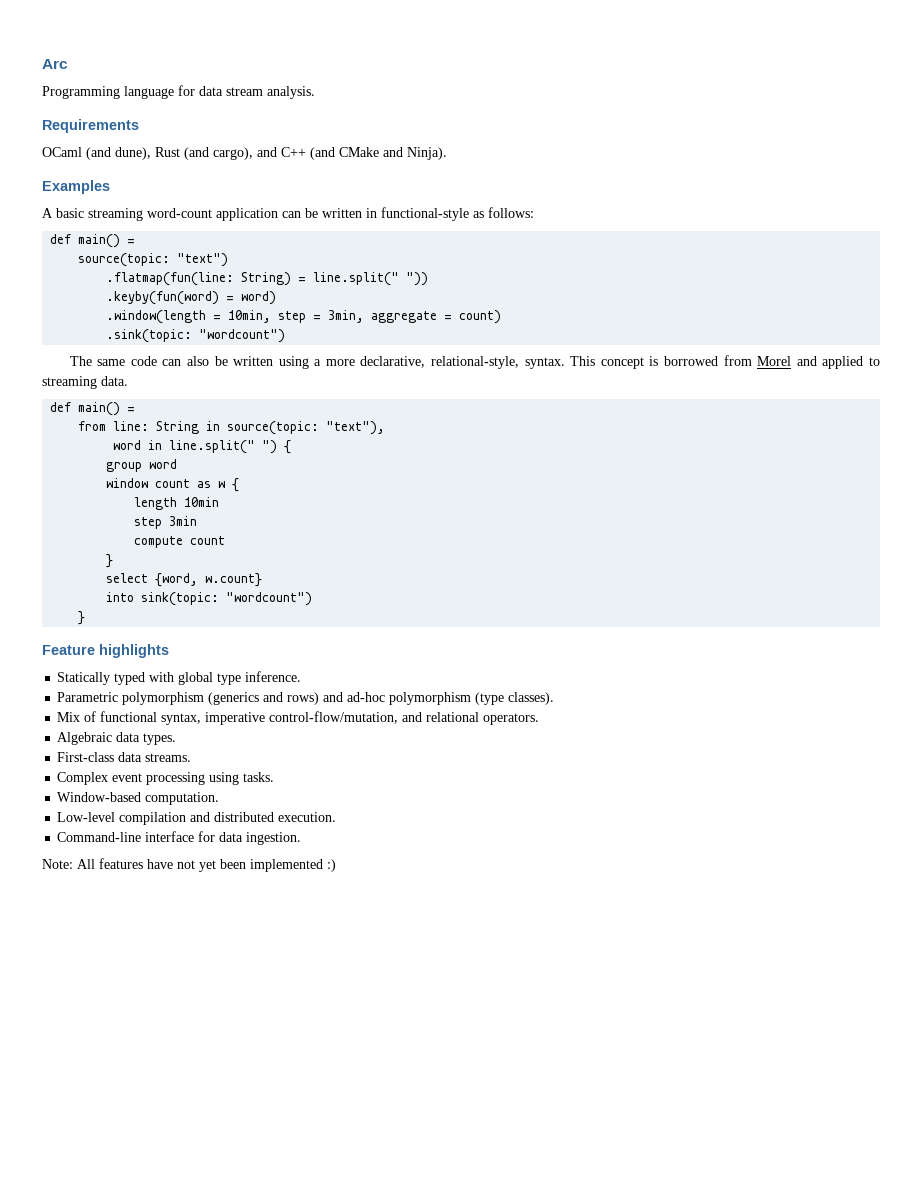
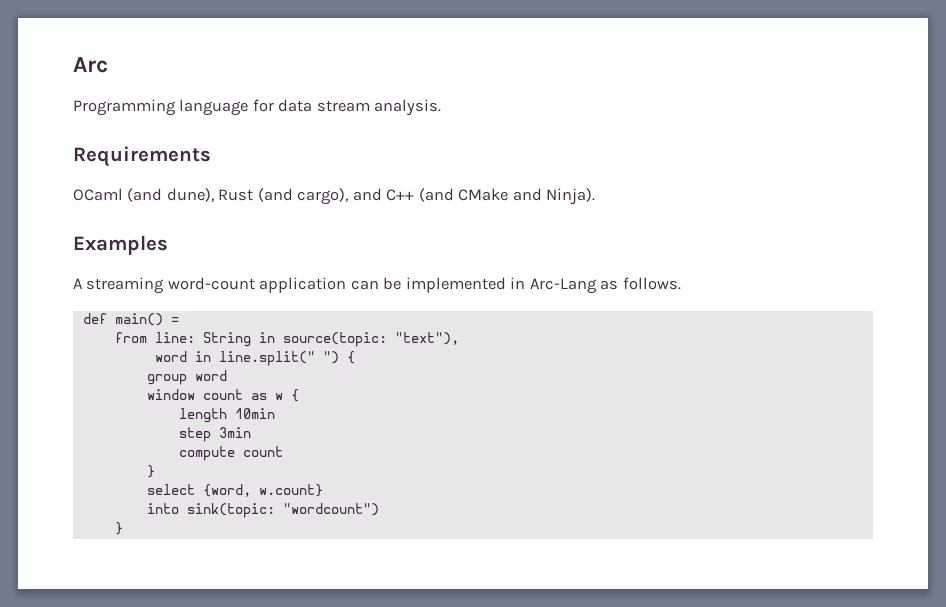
[56,208,84,218] basic -> (83, 283) none
[322,207,534,221] [50,234,136,248] [78,253,229,267] [106,272,429,286] [106,291,277,305] [106,310,502,324] [106,329,286,343] [69,355,881,369] [42,376,128,389] written in functional-style as follows: // def main() = // source(topic: "text") // .flatmap(fun(line: String) = line.split(" ")) // .keyby(fun(word) = word) // .window(length = 10min, step = 3min, aggregate = count) // .sink(topic: "wordcount") // The same code can also be written using a more declarative, relational-style, syntax. This concept is borrowed from Morel and applied to streaming data. -> [405,277,681,294] implemented in Arc-Lang as follows.
[42,644,169,658] [57,671,302,685] [57,692,555,705] [57,711,540,725] [57,732,177,745] [57,752,192,762] [57,772,275,785] [57,792,220,805] [57,812,337,825] [57,831,302,845] [42,858,336,872] // Feature highlights // Statically typed with global type inference. // Parametric polymorphism (generics and rows) and ad-hoc polymorphism (type classes). // Mix of functional syntax, imperative control-flow/mutation, and relational operators. // Algebraic data types. // First-class data streams. // Complex event processing using tasks. // Window-based computation. // Low-level compilation and distributed execution. // Command-line interface for data ingestion. // Note: All features have not yet been implemented :) -> (123, 528) none

